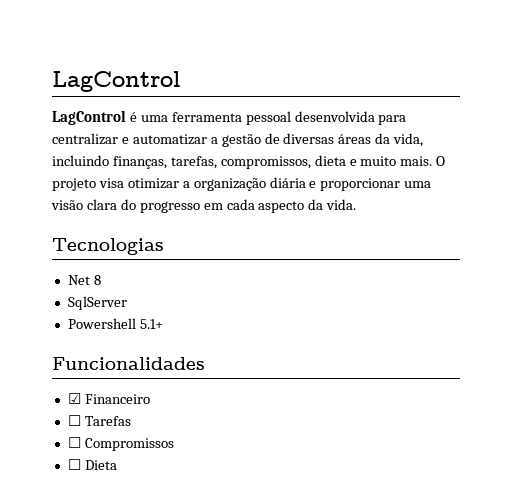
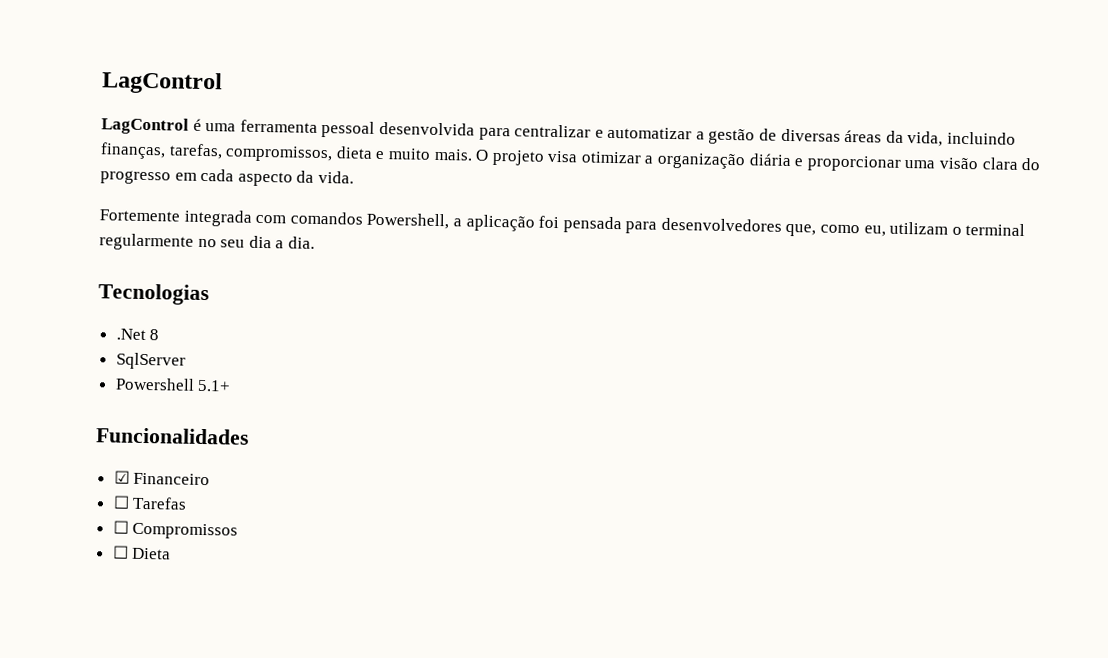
(357, 204) none -> [99,209,1026,237] [99,233,315,251] // Fortemente integrada com comandos Powershell, a aplicação foi pensada para desenvolvedores que, como eu, utilizam o terminal regularmente no seu dia a dia.
[67,275,90,285] Net -> [115,328,146,341] .Net

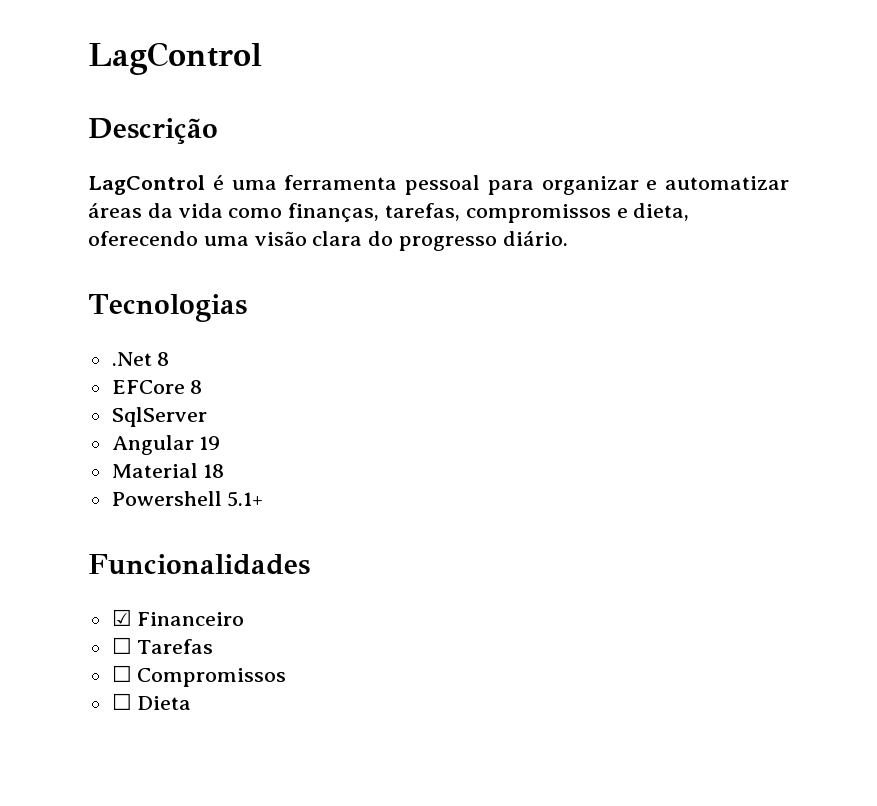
[101,71,223,95] LagControl -> [88,42,262,75] [88,118,218,144] LagControl // Descrição
[378,121,1017,147] [100,142,901,172] desenvolvida para centralizar e automatizar a gestão de diversas áreas da vida, incluindo finanças, tarefas, compromissos, dieta e muito mais. O projeto visa otimizar a organização diária e proporcionar -> [487,176,789,195] [88,203,690,223] [88,231,198,246] para organizar e automatizar áreas da vida como finanças, tarefas, compromissos e dieta, oferecendo
[174,168,354,187] [99,209,1026,237] [99,233,315,251] em cada aspecto da vida. // Fortemente integrada com comandos Powershell, a aplicação foi pensada para desenvolvedores que, como eu, utilizam o terminal regularmente no seu dia a dia. -> [502,231,568,246] diário.
(160, 335) none -> [111,380,203,394] // EFCore 8
(186, 361) none -> [111,435,221,455] [111,463,225,478] // Angular 19 // Material 18

